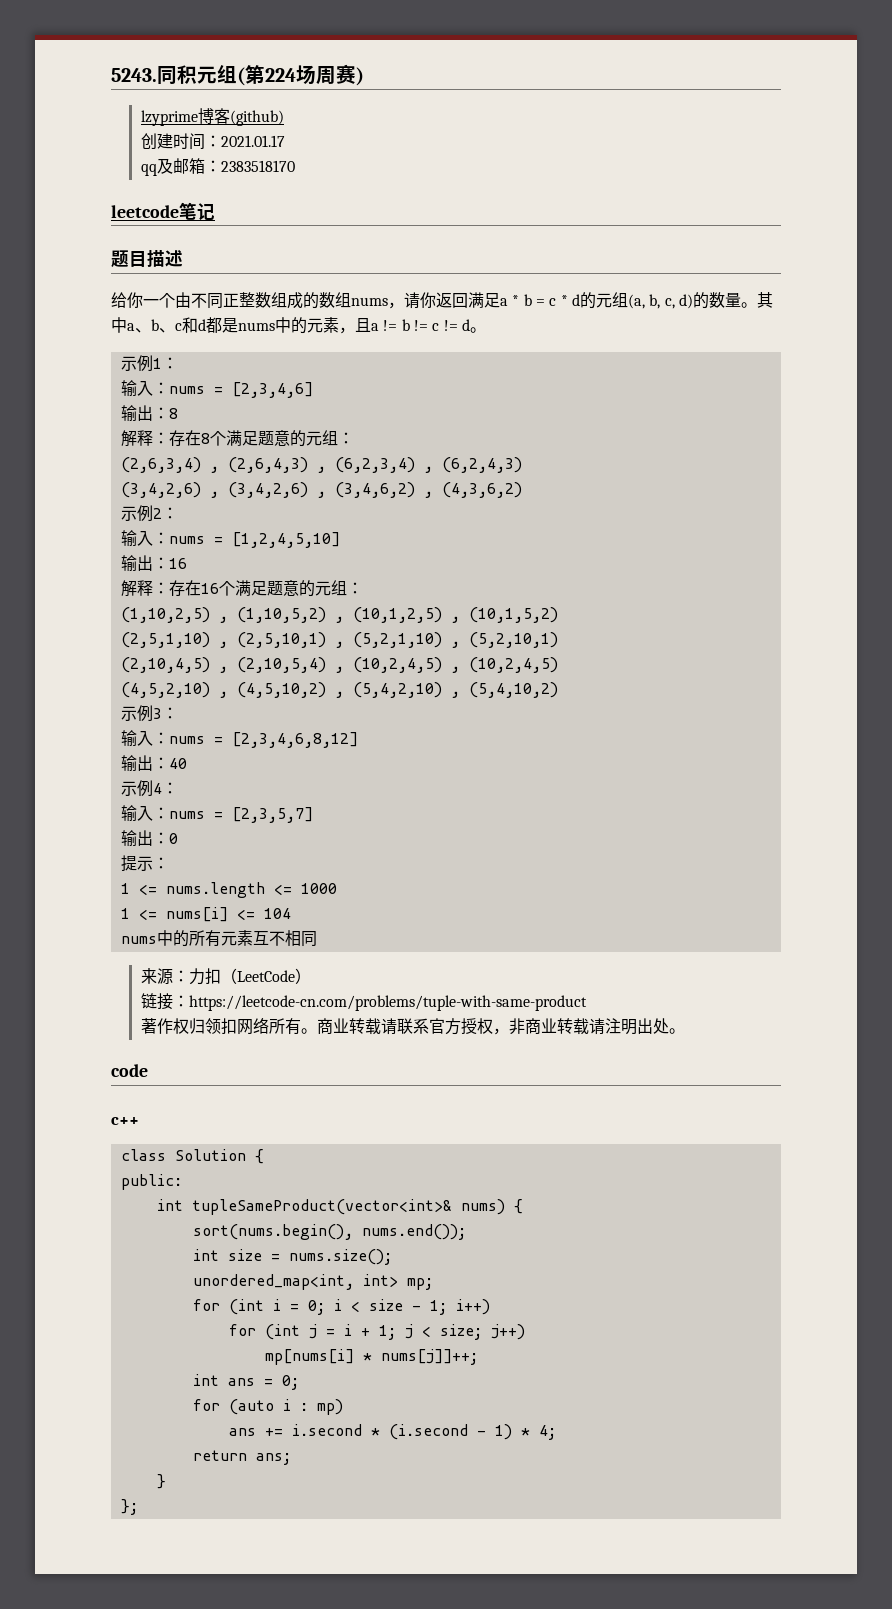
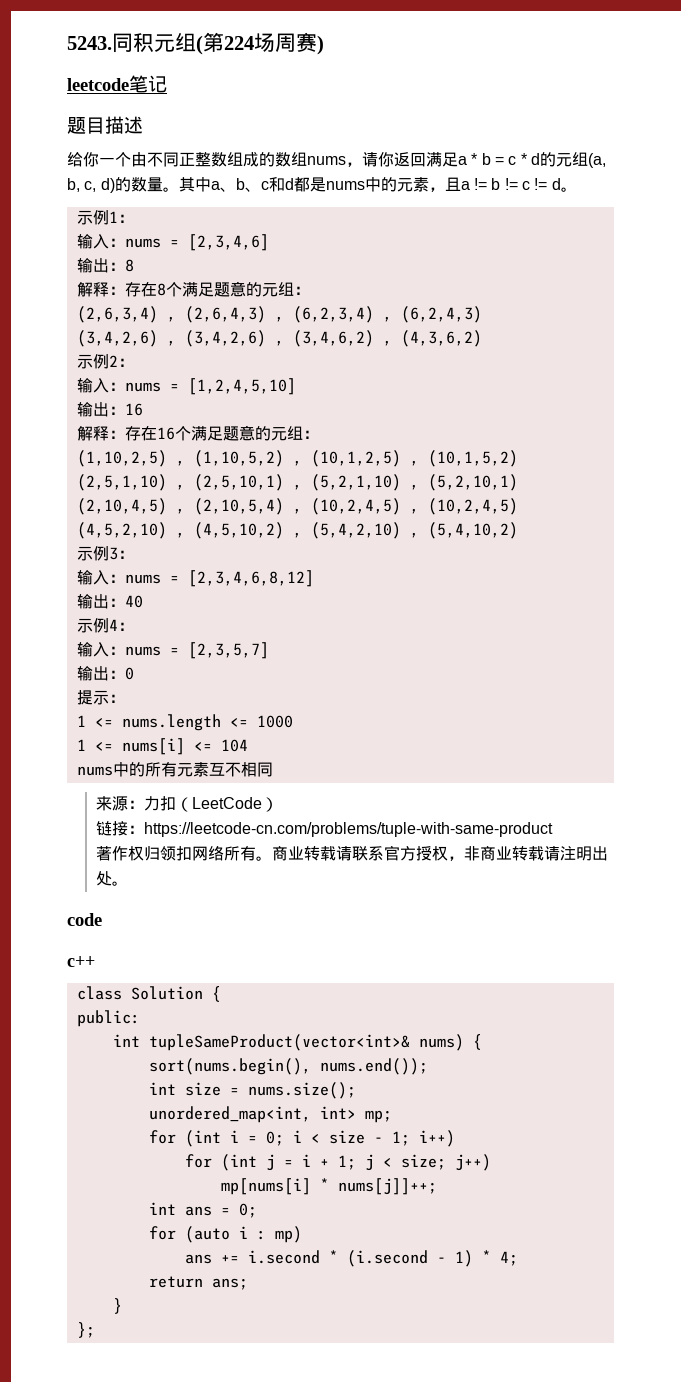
[140,108,284,126] [140,133,285,150] [140,158,295,176] // lzyprime博客(github) // 创建时间：2021.01.17 // qq及邮箱：2383518170 -> (324, 45) none

